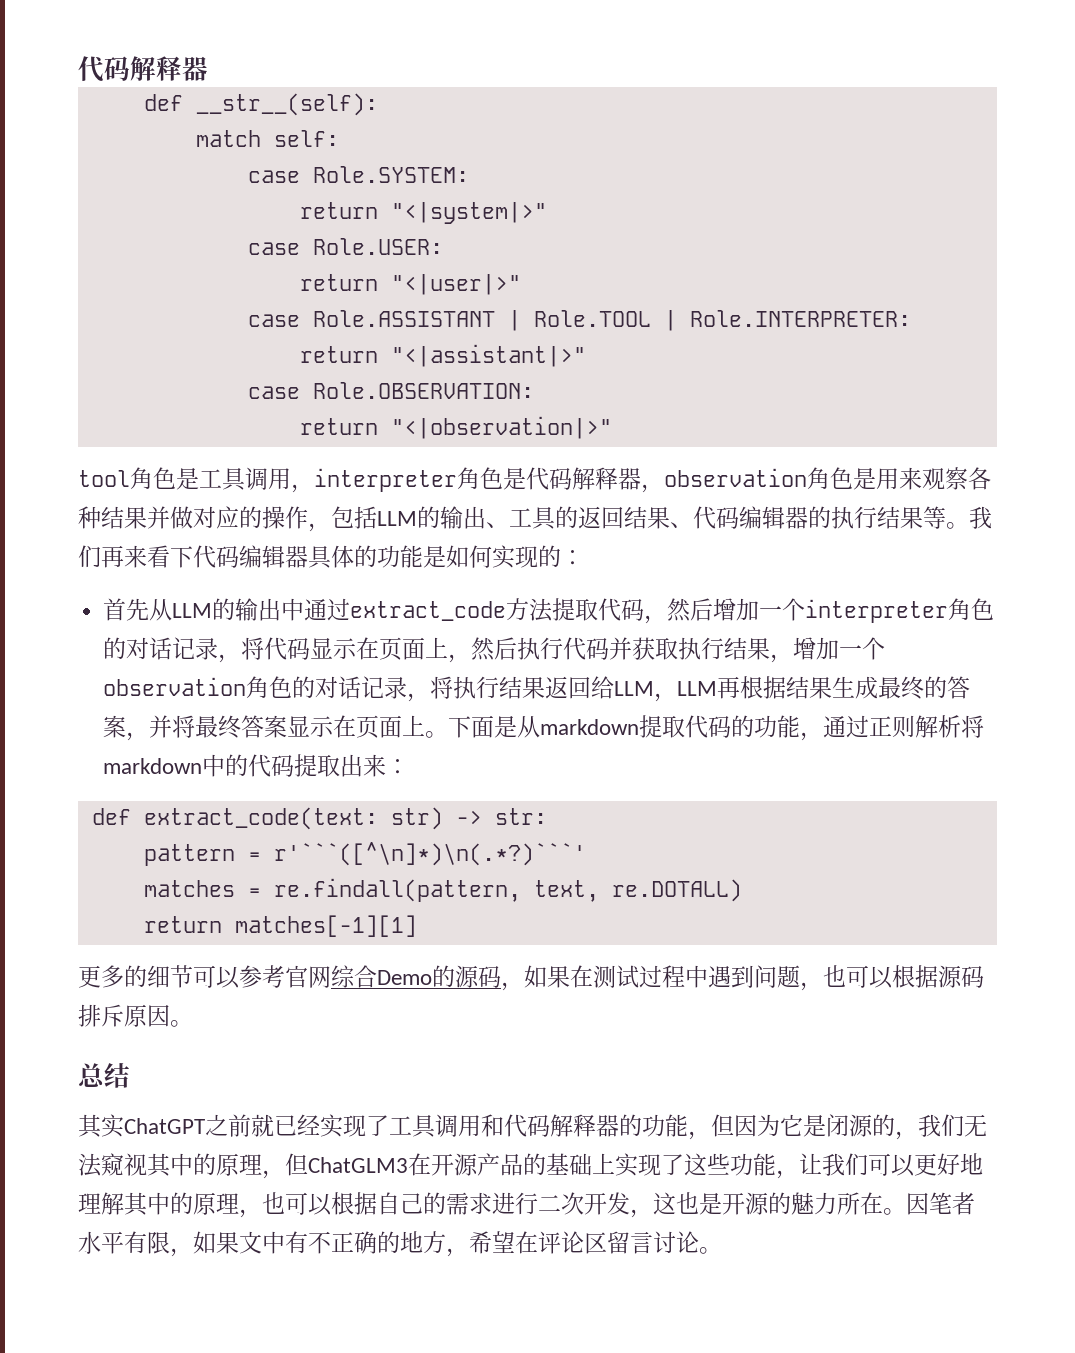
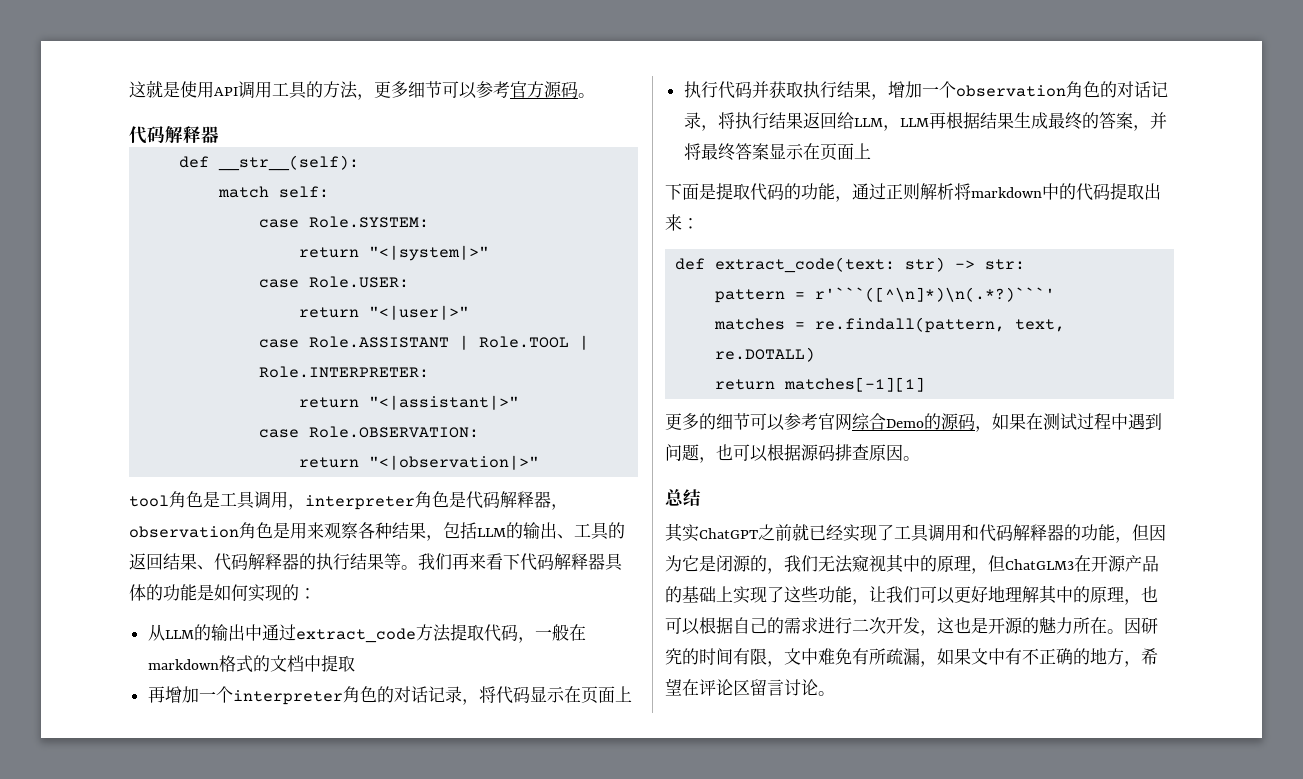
(78, 69) none -> [129,80,595,100] 这就是使用API调用工具的方法，更多细节可以参考官方源码。 //
[147,506,308,529] 并做对应的操作 -> (426, 530) none
[739,506,785,529] 编辑 -> [248,553,282,570] 解释
[239,545,285,568] 编辑 -> [554,553,588,570] 解释
[103,598,150,621] 首先 -> (316, 593) none
[667,598,714,622] 然后 -> [534,624,586,641] [147,655,355,673] [147,686,165,703] 一般在markdown格式的文档中提取 // 再
[448,637,518,663] ，然后 -> (632, 694) //
[425,715,640,738] 。下面是从markdown -> [665,183,716,200] // 下面是
[101,1004,124,1027] 斥 -> [852,444,869,460] 查
[929,1192,975,1215] [78,1231,170,1254] 笔者水平有限 -> [1141,617,1158,634] [665,648,920,667] 研究的时间有限，文中难免有所疏漏

